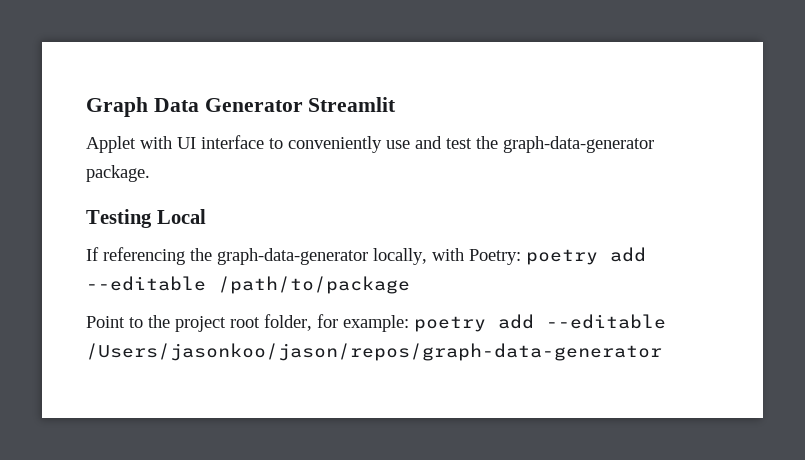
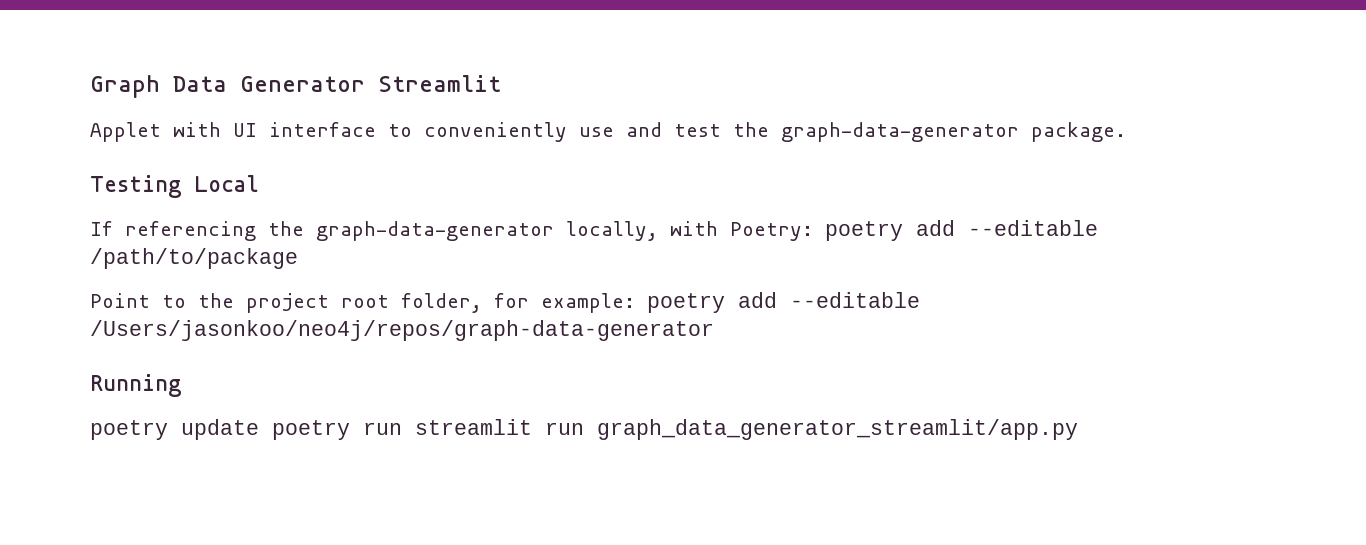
[86,343,662,361] /Users/jasonkoo/jason/repos/graph-data-generator -> [90,320,714,341] [90,374,181,397] [90,419,1078,440] /Users/jasonkoo/neo4j/repos/graph-data-generator // Running // poetry update poetry run streamlit run graph_data_generator_streamlit/app.py

